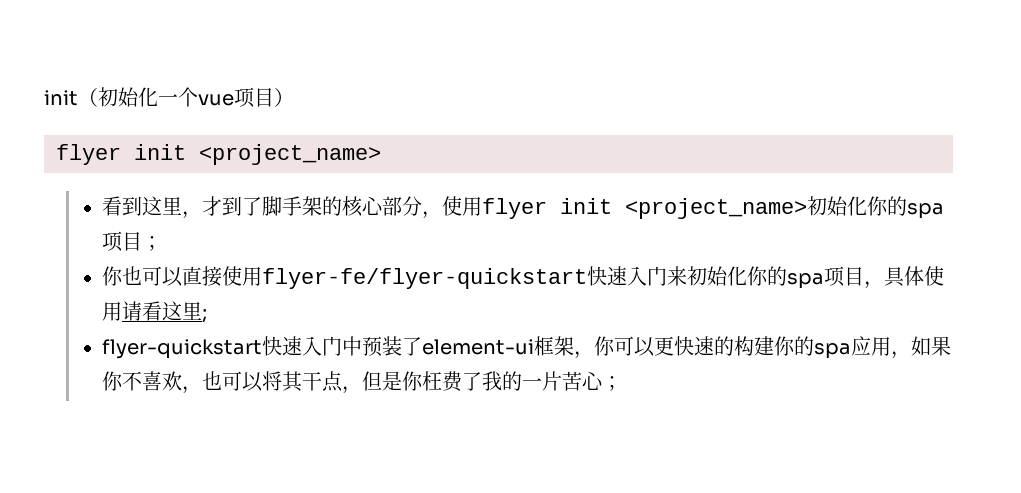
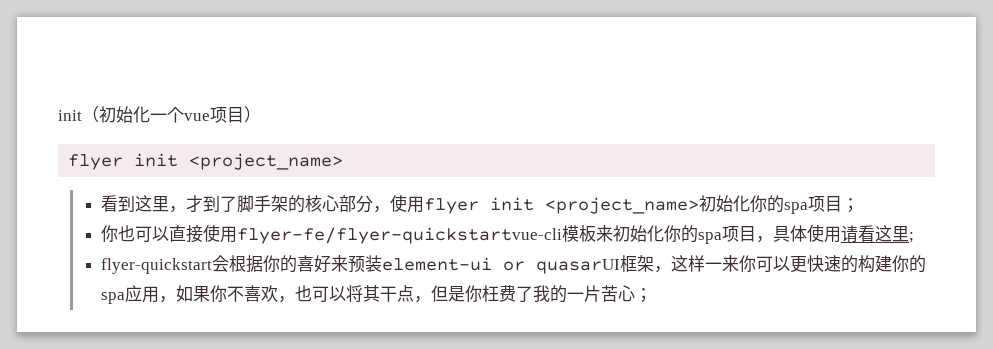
[262,266,668,289] flyer-fe/flyer-quickstart快速入门 -> [236,225,596,244] flyer-fe/flyer-quickstartvue-cli模板
[262,336,595,359] 快速入门中预装了element-ui框架， -> [211,255,739,274] 会根据你的喜好来预装element-ui or quasarUI框架，这样一来

